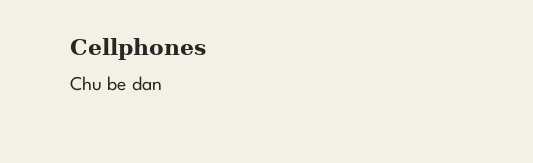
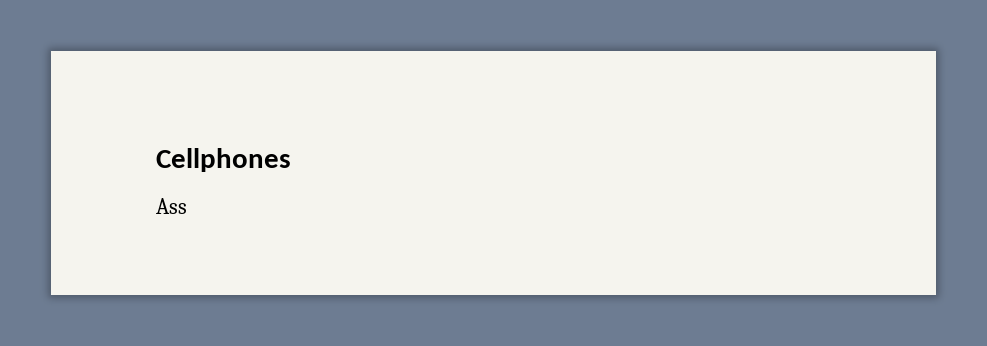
[70,76,162,91] Chu be dan -> [156,198,187,214] Ass

